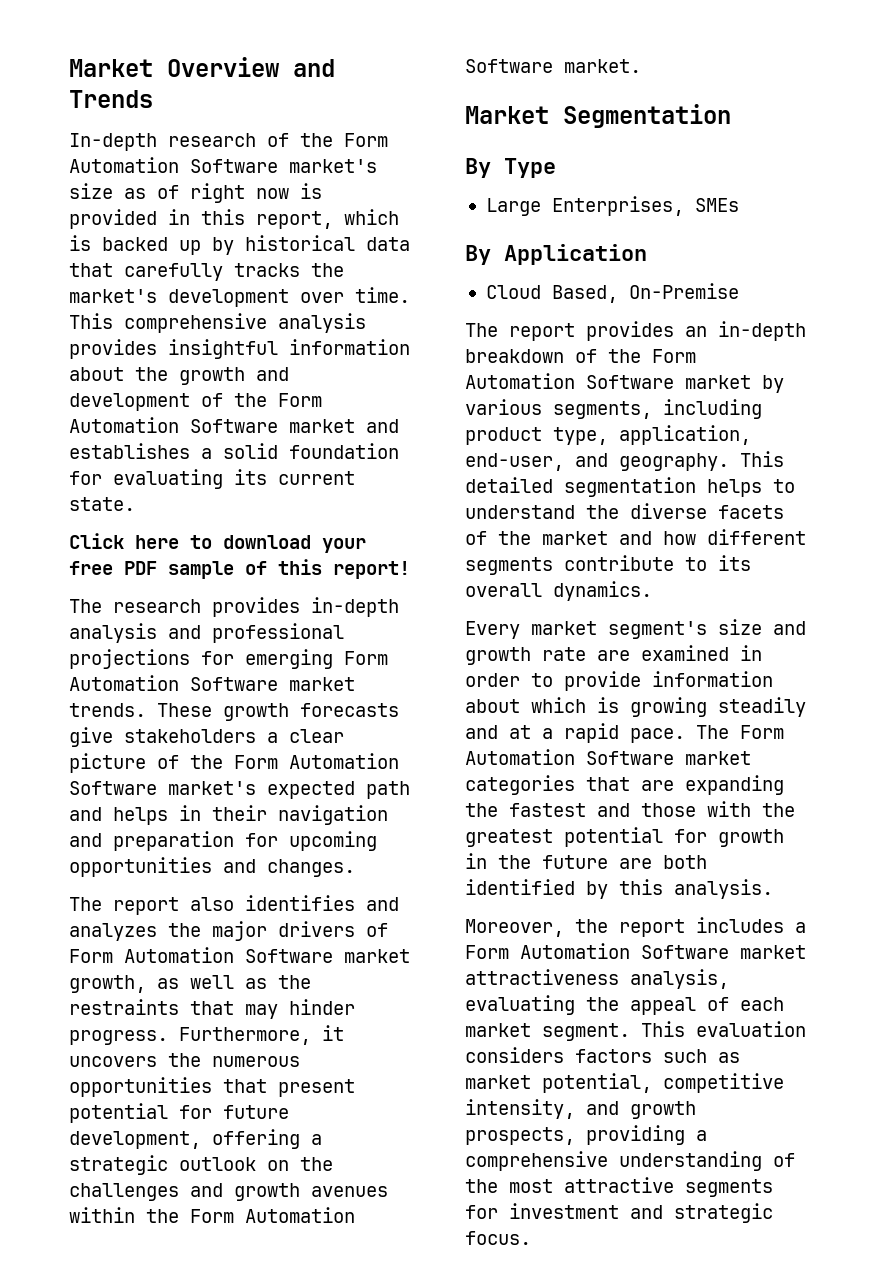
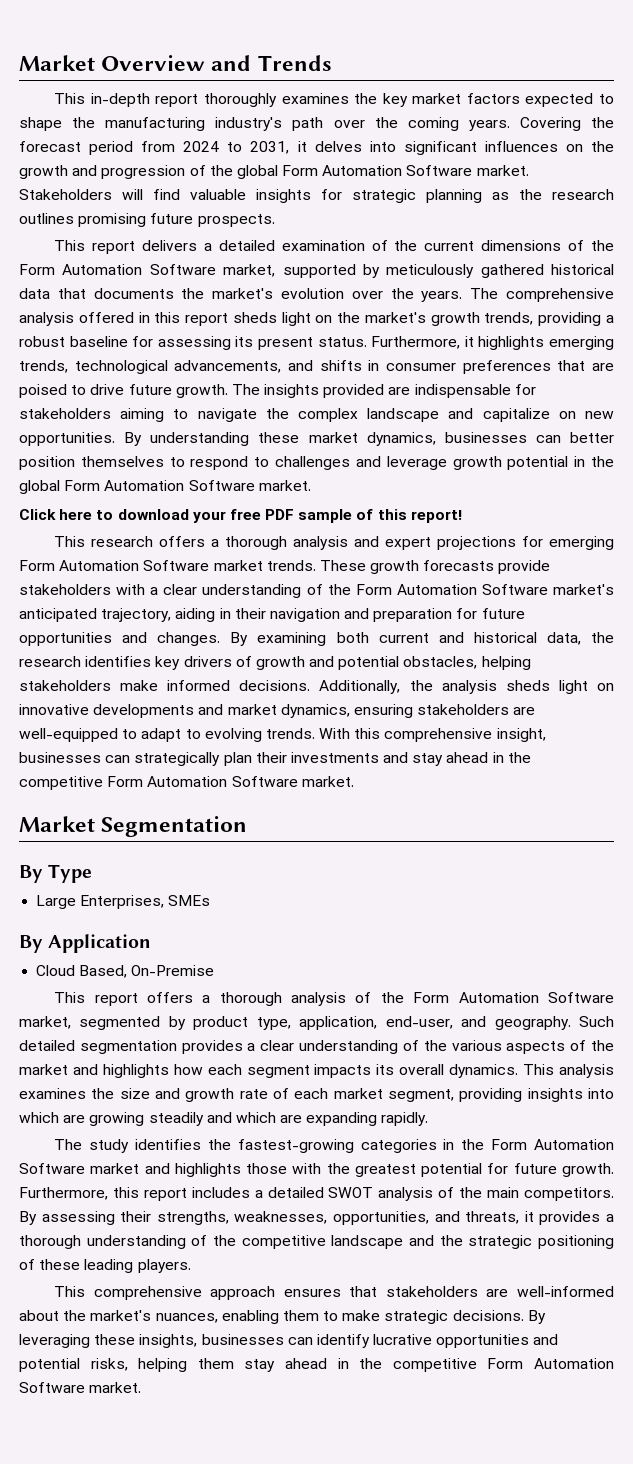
[69,133,388,151] [69,157,377,173] [69,183,322,203] [69,209,399,229] [69,235,410,255] [69,263,344,281] [69,287,410,307] [69,313,366,333] [69,339,410,359] [69,367,289,385] [69,393,322,411] [69,417,399,433] [69,443,399,459] [69,469,355,489] [69,497,135,511] In-depth research of the Form Automation Software market's size as of right now is provided in this report, which is backed up by historical data that carefully tracks the market's development over time. This comprehensive analysis provides insightful information about the growth and development of the Form Automation Software market and establishes a solid foundation for evaluating its current state. -> [54,93,615,107] [19,117,615,131] [19,141,614,155] [19,165,529,179] [19,189,614,203] [19,213,275,227] [54,240,615,254] [19,264,614,278] [19,288,614,302] [19,312,614,326] [19,336,615,350] [19,360,614,374] [19,384,536,398] [19,408,614,422] [19,432,614,446] [19,456,614,470] [19,480,311,494] This in-depth report thoroughly examines the key market factors expected to shape the manufacturing industry's path over the coming years. Covering the forecast period from 2024 to 2031, it delves into significant influences on the growth and progression of the global Form Automation Software market. Stakeholders will find valuable insights for strategic planning as the research outlines promising future prospects. // This report delivers a detailed examination of the current dimensions of the Form Automation Software market, supported by meticulously gathered historical data that documents the market's evolution over the years. The comprehensive analysis offered in this report sheds light on the market's growth trends, providing a robust baseline for assessing its present status. Furthermore, it highlights emerging trends, technological advancements, and shifts in consumer preferences that are poised to drive future growth. The insights provided are indispensable for stakeholders aiming to navigate the complex landscape and capitalize on new opportunities. By understanding these market dynamics, businesses can better position themselves to respond to challenges and leverage growth potential in the global Form Automation Software market.
[69,597,399,617] The research provides in-depth -> [54,536,288,550] This research offers a thorough
[212,623,344,643] professional -> [385,537,432,550] expert
[69,727,344,747] [69,753,399,773] [69,781,410,799] [69,807,168,825] give stakeholders a clear picture of the Form Automation Software market's expected path and helps -> [498,560,551,574] [19,584,615,598] [19,608,216,622] provide stakeholders with a clear understanding of the Form Automation Software market's anticipated trajectory, aiding
[289,831,377,851] upcoming -> [481,608,525,619] future
[69,895,399,915] [69,921,388,941] [69,947,410,963] [69,975,311,993] [69,999,355,1019] [69,1025,344,1045] [69,1053,300,1067] [69,1077,355,1097] [69,1103,289,1123] [69,1129,322,1149] [69,1155,333,1175] [69,1183,388,1201] [69,1207,179,1223] // The report also identifies and analyzes the major drivers of Form Automation Software market growth, as well as the restraints that may hinder progress. Furthermore, it uncovers the numerous opportunities that present potential for future development, offering a strategic outlook on the challenges and growth avenues within the -> [230,632,615,646] [19,656,531,670] [19,680,615,694] [19,704,536,718] [19,728,546,742] [19,752,531,766] [19,776,103,790] By examining both current and historical data, the research identifies key drivers of growth and potential obstacles, helping stakeholders make informed decisions. Additionally, the analysis sheds light on innovative developments and market dynamics, ensuring stakeholders are well-equipped to adapt to evolving trends. With this comprehensive insight, businesses can strategically plan their investments and stay ahead in the competitive
[465,321,806,341] [465,349,696,363] [465,373,784,393] [465,399,762,419] The report provides an in-depth breakdown of the Form Automation Software market by various segments, including -> [54,992,615,1006] [19,1016,186,1030] This report offers a thorough analysis of the Form Automation Software market, segmented by
[740,451,784,467] This -> [579,1016,615,1027] Such
[707,479,795,497] [465,503,784,519] [465,529,806,545] [465,555,751,575] [465,581,652,601] [465,619,806,639] [465,645,762,665] [465,671,773,691] [465,697,806,717] [465,723,784,743] [465,749,751,765] [465,775,784,795] [465,803,630,817] helps to understand the diverse facets of the market and how different segments contribute to its overall dynamics. // Every market segment's size and growth rate are examined in order to provide information about which is growing steadily and at a rapid pace. The Form Automation Software market categories that are expanding the fastest and -> [181,1040,614,1054] [19,1064,614,1078] [19,1088,614,1102] [19,1112,429,1126] [54,1139,614,1153] [19,1163,241,1177] provides a clear understanding of the various aspects of the market and highlights how each segment impacts its overall dynamics. This analysis examines the size and growth rate of each market segment, providing insights into which are growing steadily and which are expanding rapidly. // The study identifies the fastest-growing categories in the Form Automation Software market and highlights
[718,829,784,847] [465,853,707,869] [465,879,773,899] [465,917,806,937] [465,943,806,959] [465,969,729,989] [465,995,784,1015] [465,1021,806,1041] [465,1047,740,1063] [465,1073,784,1093] [465,1099,696,1119] [465,1125,707,1145] [465,1151,795,1171] [465,1177,773,1197] [465,1203,773,1223] [465,1231,531,1245] growth in the future are both identified by this analysis. // Moreover, the report includes a Form Automation Software market attractiveness analysis, evaluating the appeal of each market segment. This evaluation considers factors such as market potential, competitive intensity, and growth prospects, providing a comprehensive understanding of the most attractive segments for investment and strategic focus. -> [513,1163,614,1177] [19,1187,615,1201] [19,1211,615,1225] [19,1235,615,1249] [19,1259,191,1273] [54,1286,614,1300] [19,1310,546,1324] [19,1334,559,1348] [19,1358,615,1372] [19,1382,142,1393] future growth. Furthermore, this report includes a detailed SWOT analysis of the main competitors. By assessing their strengths, weaknesses, opportunities, and threats, it provides a thorough understanding of the competitive landscape and the strategic positioning of these leading players. // This comprehensive approach ensures that stakeholders are well-informed about the market's nuances, enabling them to make strategic decisions. By leveraging these insights, businesses can identify lucrative opportunities and potential risks, helping them stay ahead in the competitive Form Automation Software market.

